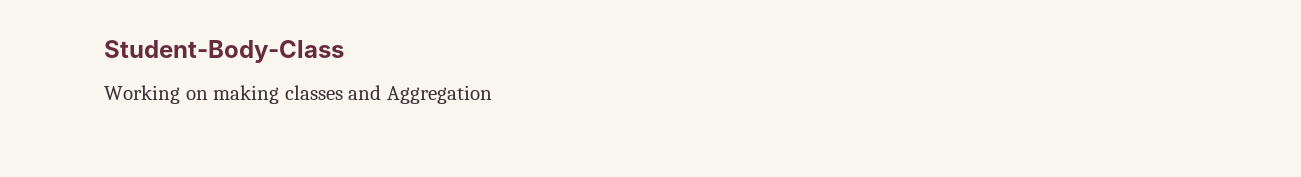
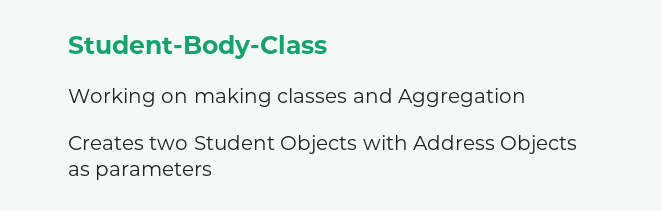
(492, 94) none -> [68,135,578,154] [68,162,213,180] // Creates two Student Objects with Address Objects as parameters

